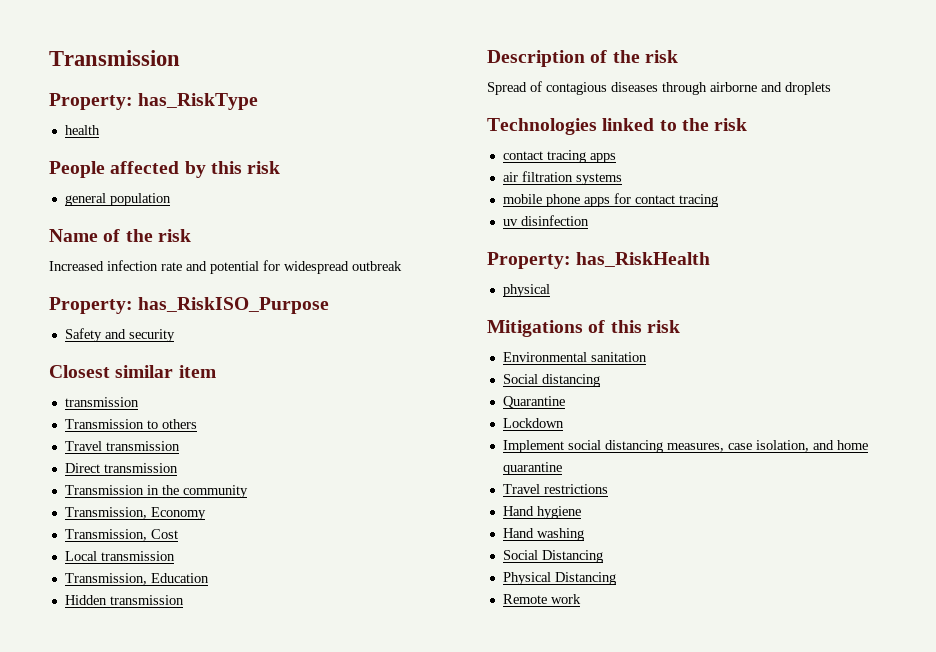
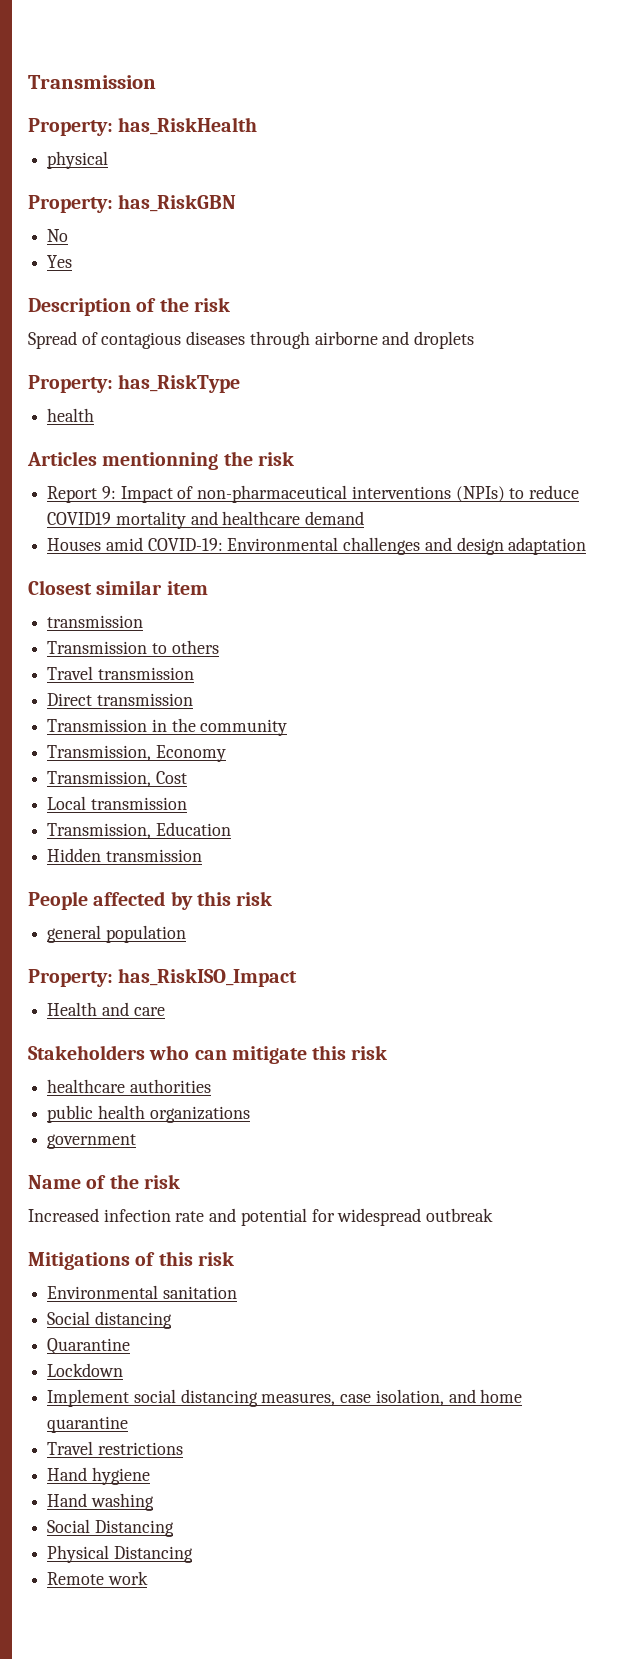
[138,93,259,110] [64,125,100,135] [49,161,281,178] [64,193,171,206] [49,229,191,242] [49,260,402,274] [49,297,330,314] [64,328,175,342] has_RiskType // health // People affected by this risk // general population // Name of the risk // Increased infection rate and potential for widespread outbreak // Property: has_RiskISO_Purpose // Safety and security -> [118,117,258,135] [47,151,109,169] [28,194,237,213] [47,229,69,242] [47,255,73,268] [28,297,230,316] [28,331,475,349] [28,374,241,393] [47,408,95,422] [27,451,294,470] [47,485,580,503] [47,511,365,529] [47,537,587,555] has_RiskHealth // physical // Property: has_RiskGBN // No // Yes // Description of the risk // Spread of contagious diseases through airborne and droplets // Property: has_RiskType // health // Articles mentionning the risk // Report 9: Impact of non-pharmaceutical interventions (NPIs) to reduce COVID19 mortality and healthcare demand // Houses amid COVID-19: Environmental challenges and design adaptation
[487,50,678,67] [487,81,831,95] [487,118,748,135] [502,150,616,163] [502,171,622,185] [502,193,718,207] [502,215,589,226] [487,252,711,269] [502,284,550,297] Description of the risk // Spread of contagious diseases through airborne and droplets // Technologies linked to the risk // contact tracing apps // air filtration systems // mobile phone apps for contact tracing // uv disinfection // Property: has_RiskHealth // physical -> [28,891,273,910] [47,925,186,943] [28,968,298,987] [47,1002,165,1016] [28,1045,388,1064] [47,1079,211,1093] [47,1105,250,1123] [47,1134,137,1149] [28,1174,180,1189] [28,1208,494,1226] People affected by this risk // general population // Property: has_RiskISO_Impact // Health and care // Stakeholders who can mitigate this risk // healthcare authorities // public health organizations // government // Name of the risk // Increased infection rate and potential for widespread outbreak

